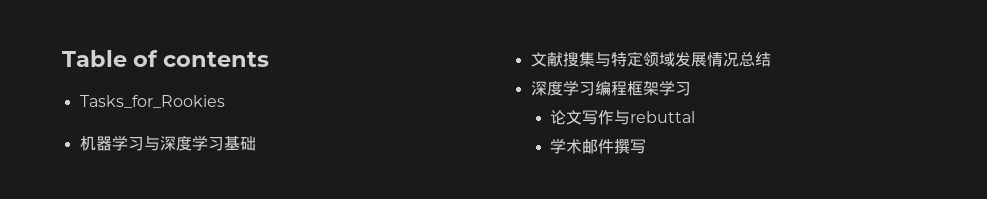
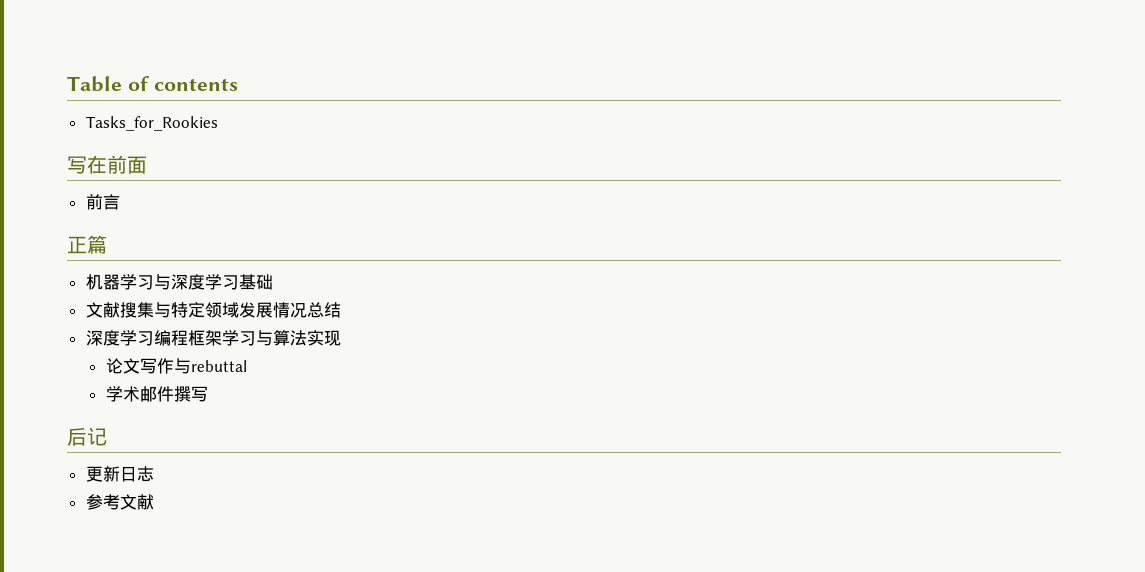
(225, 101) none -> [67,155,147,174] [85,194,120,210] [67,235,107,254] // 写在前面 // 前言 // 正篇
(691, 89) none -> [255,330,341,346] 与算法实现
(647, 146) none -> [67,427,107,446] [85,466,154,482] [85,494,154,510] // 后记 // 更新日志 // 参考文献

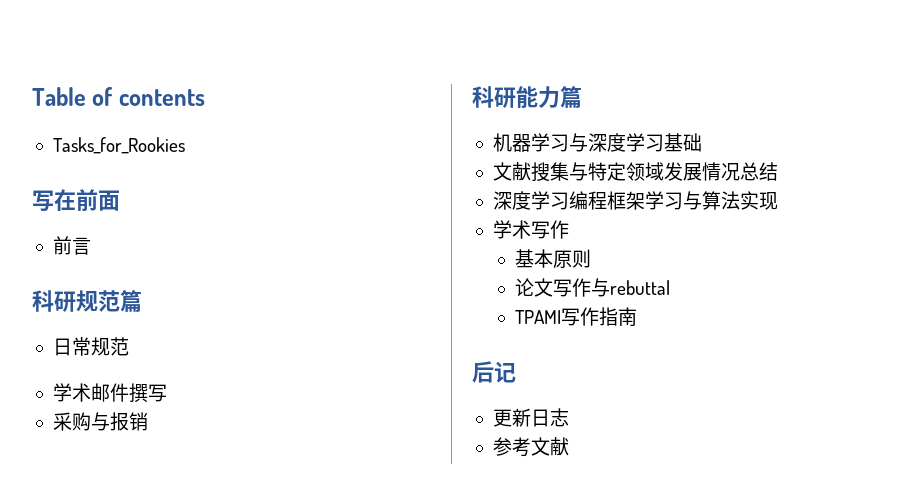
[67,236,87,254] 正 -> [32,290,142,312] [52,337,129,356] [52,383,167,403] [52,412,148,431] [472,86,560,108] 科研规范篇 // 日常规范 // 学术邮件撰写 // 采购与报销 // 科研能力
(341, 338) none -> [492,220,569,239] [514,249,591,268] // 学术写作 // 基本原则
[105,386,208,402] 学术邮件撰写 -> [514,307,637,326] TPAMI写作指南

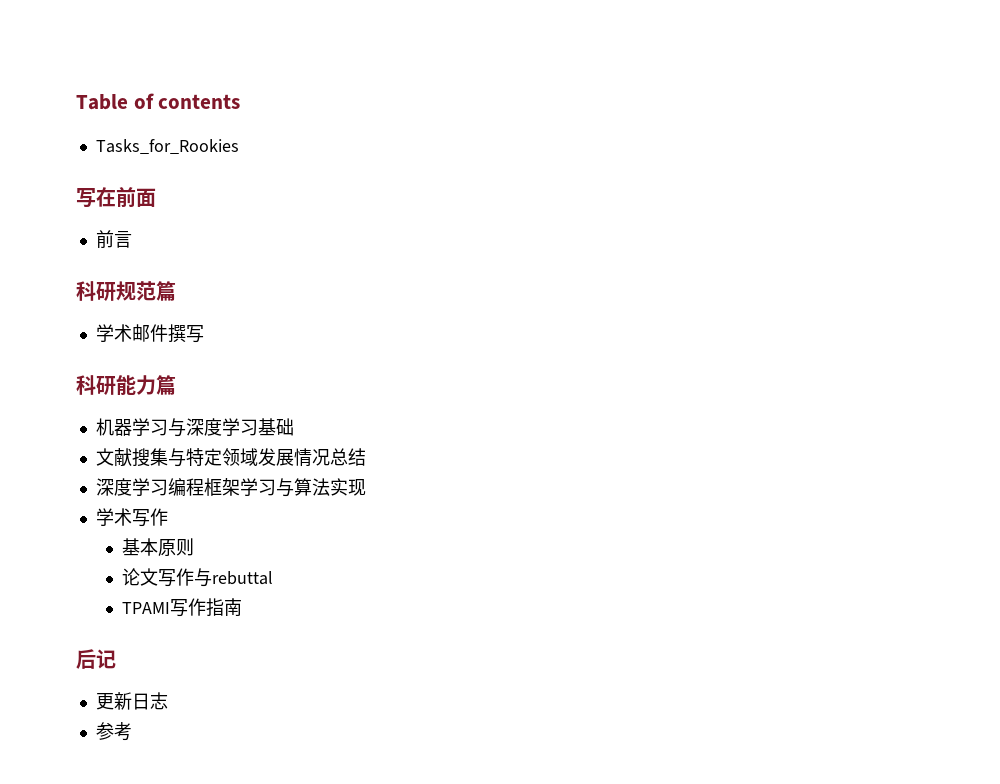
[52,337,129,356] // 日常规范 -> (176, 291) none
[52,412,148,431] // 采购与报销 -> (204, 334) none
[530,437,569,456] 文献 -> (132, 731) none

